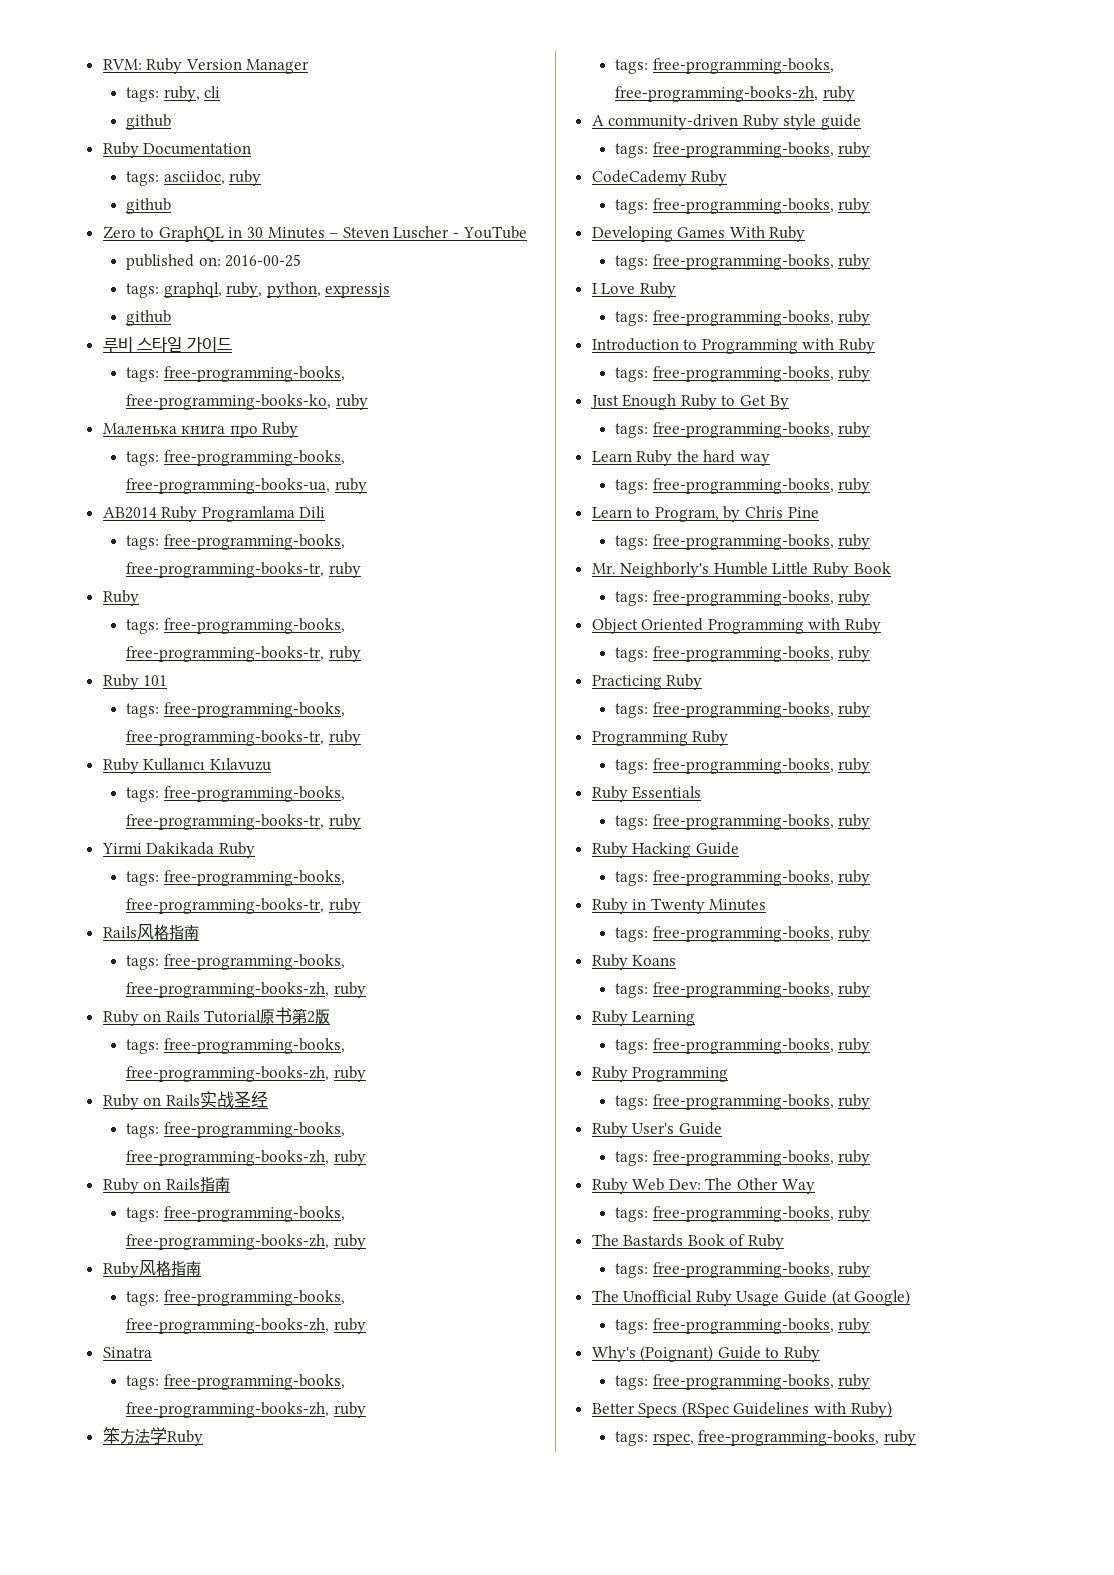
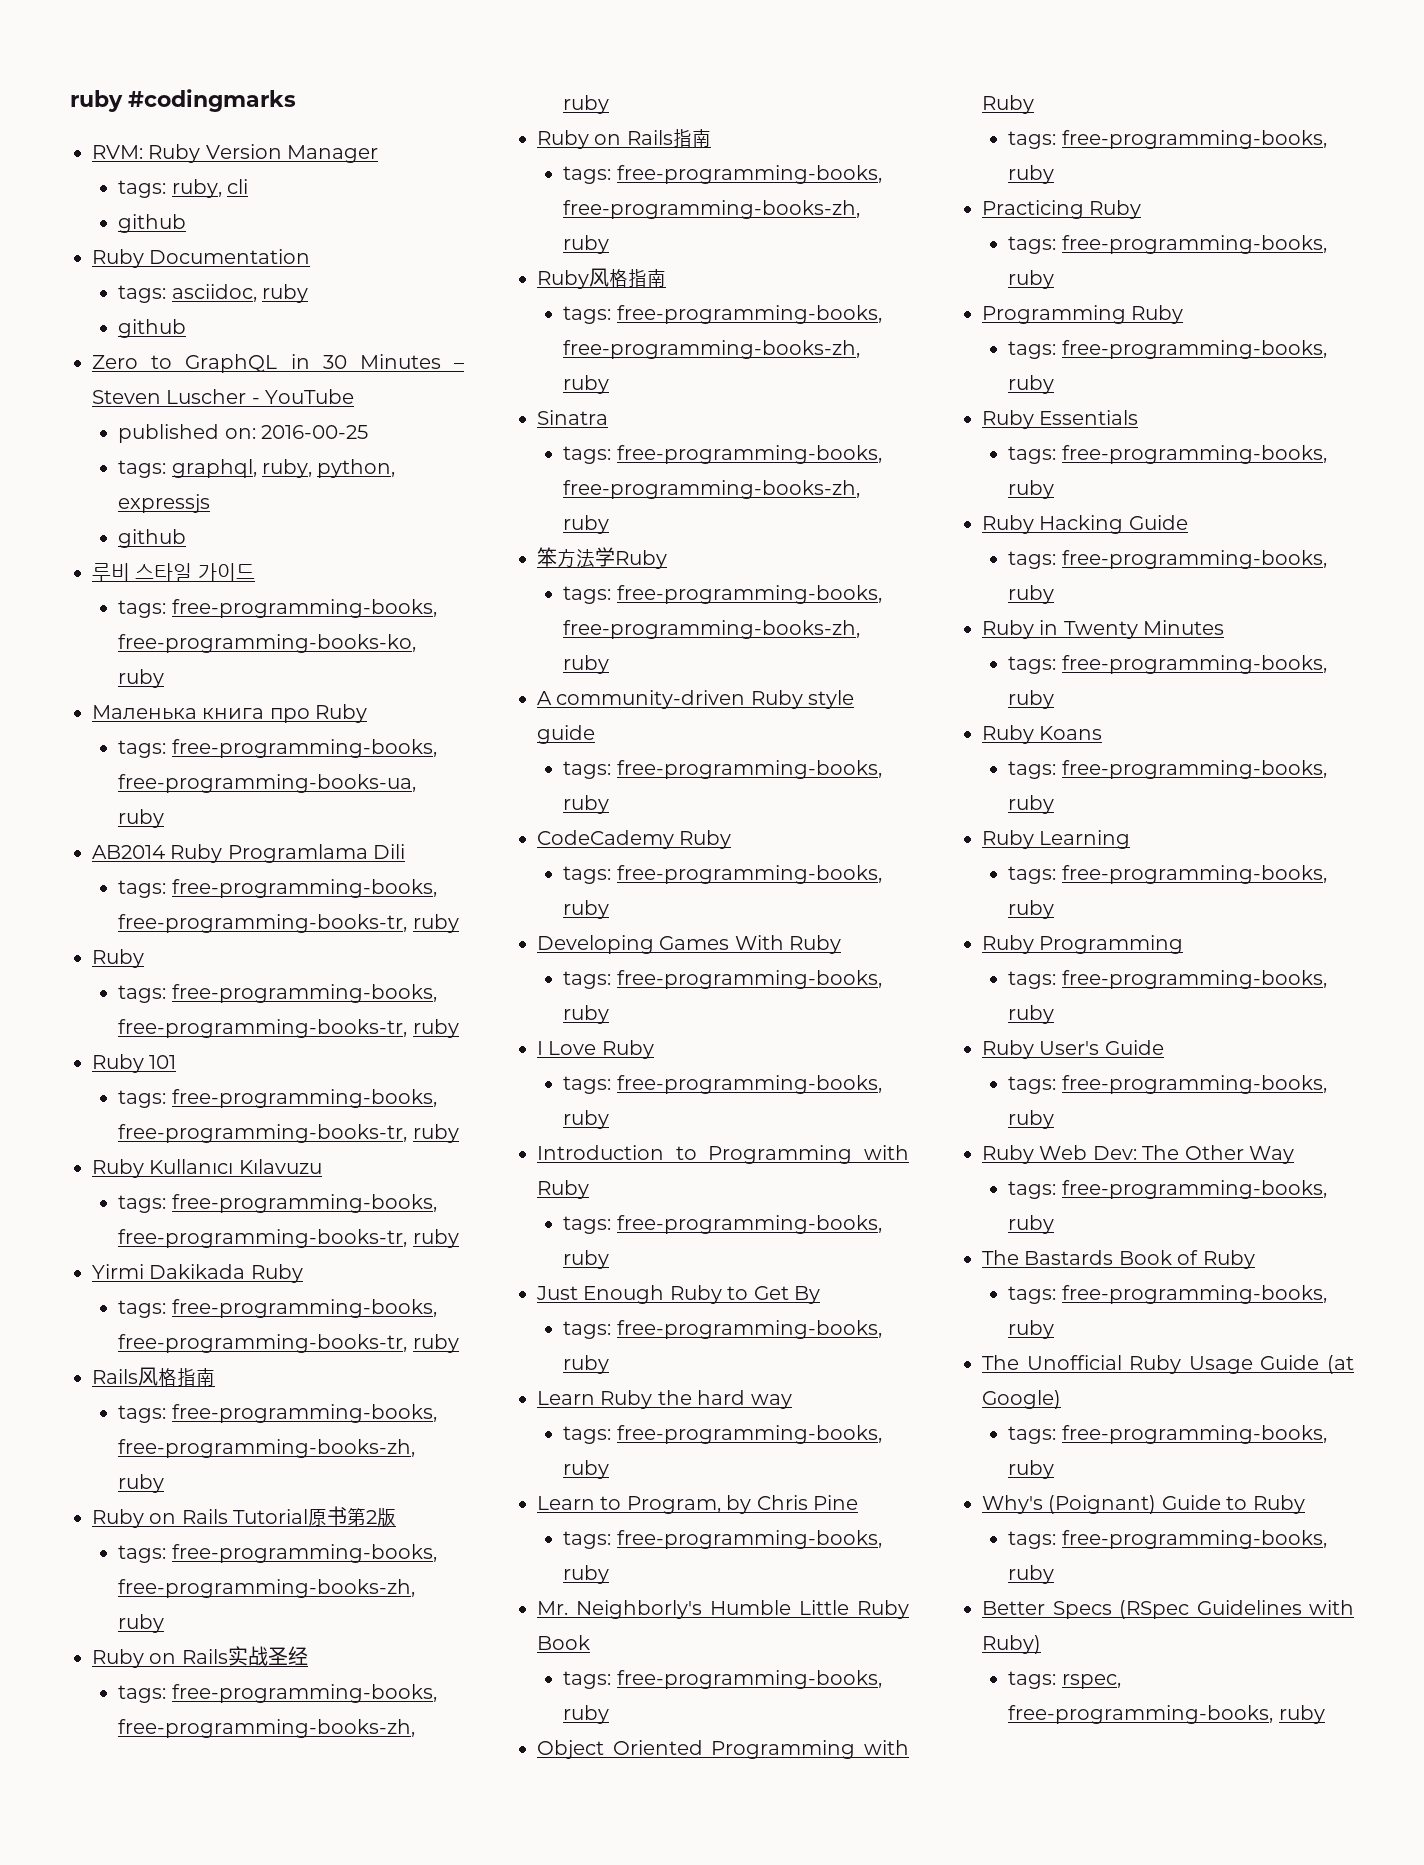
(102, 64) none -> [70,89,296,112] ruby #codingmarks //

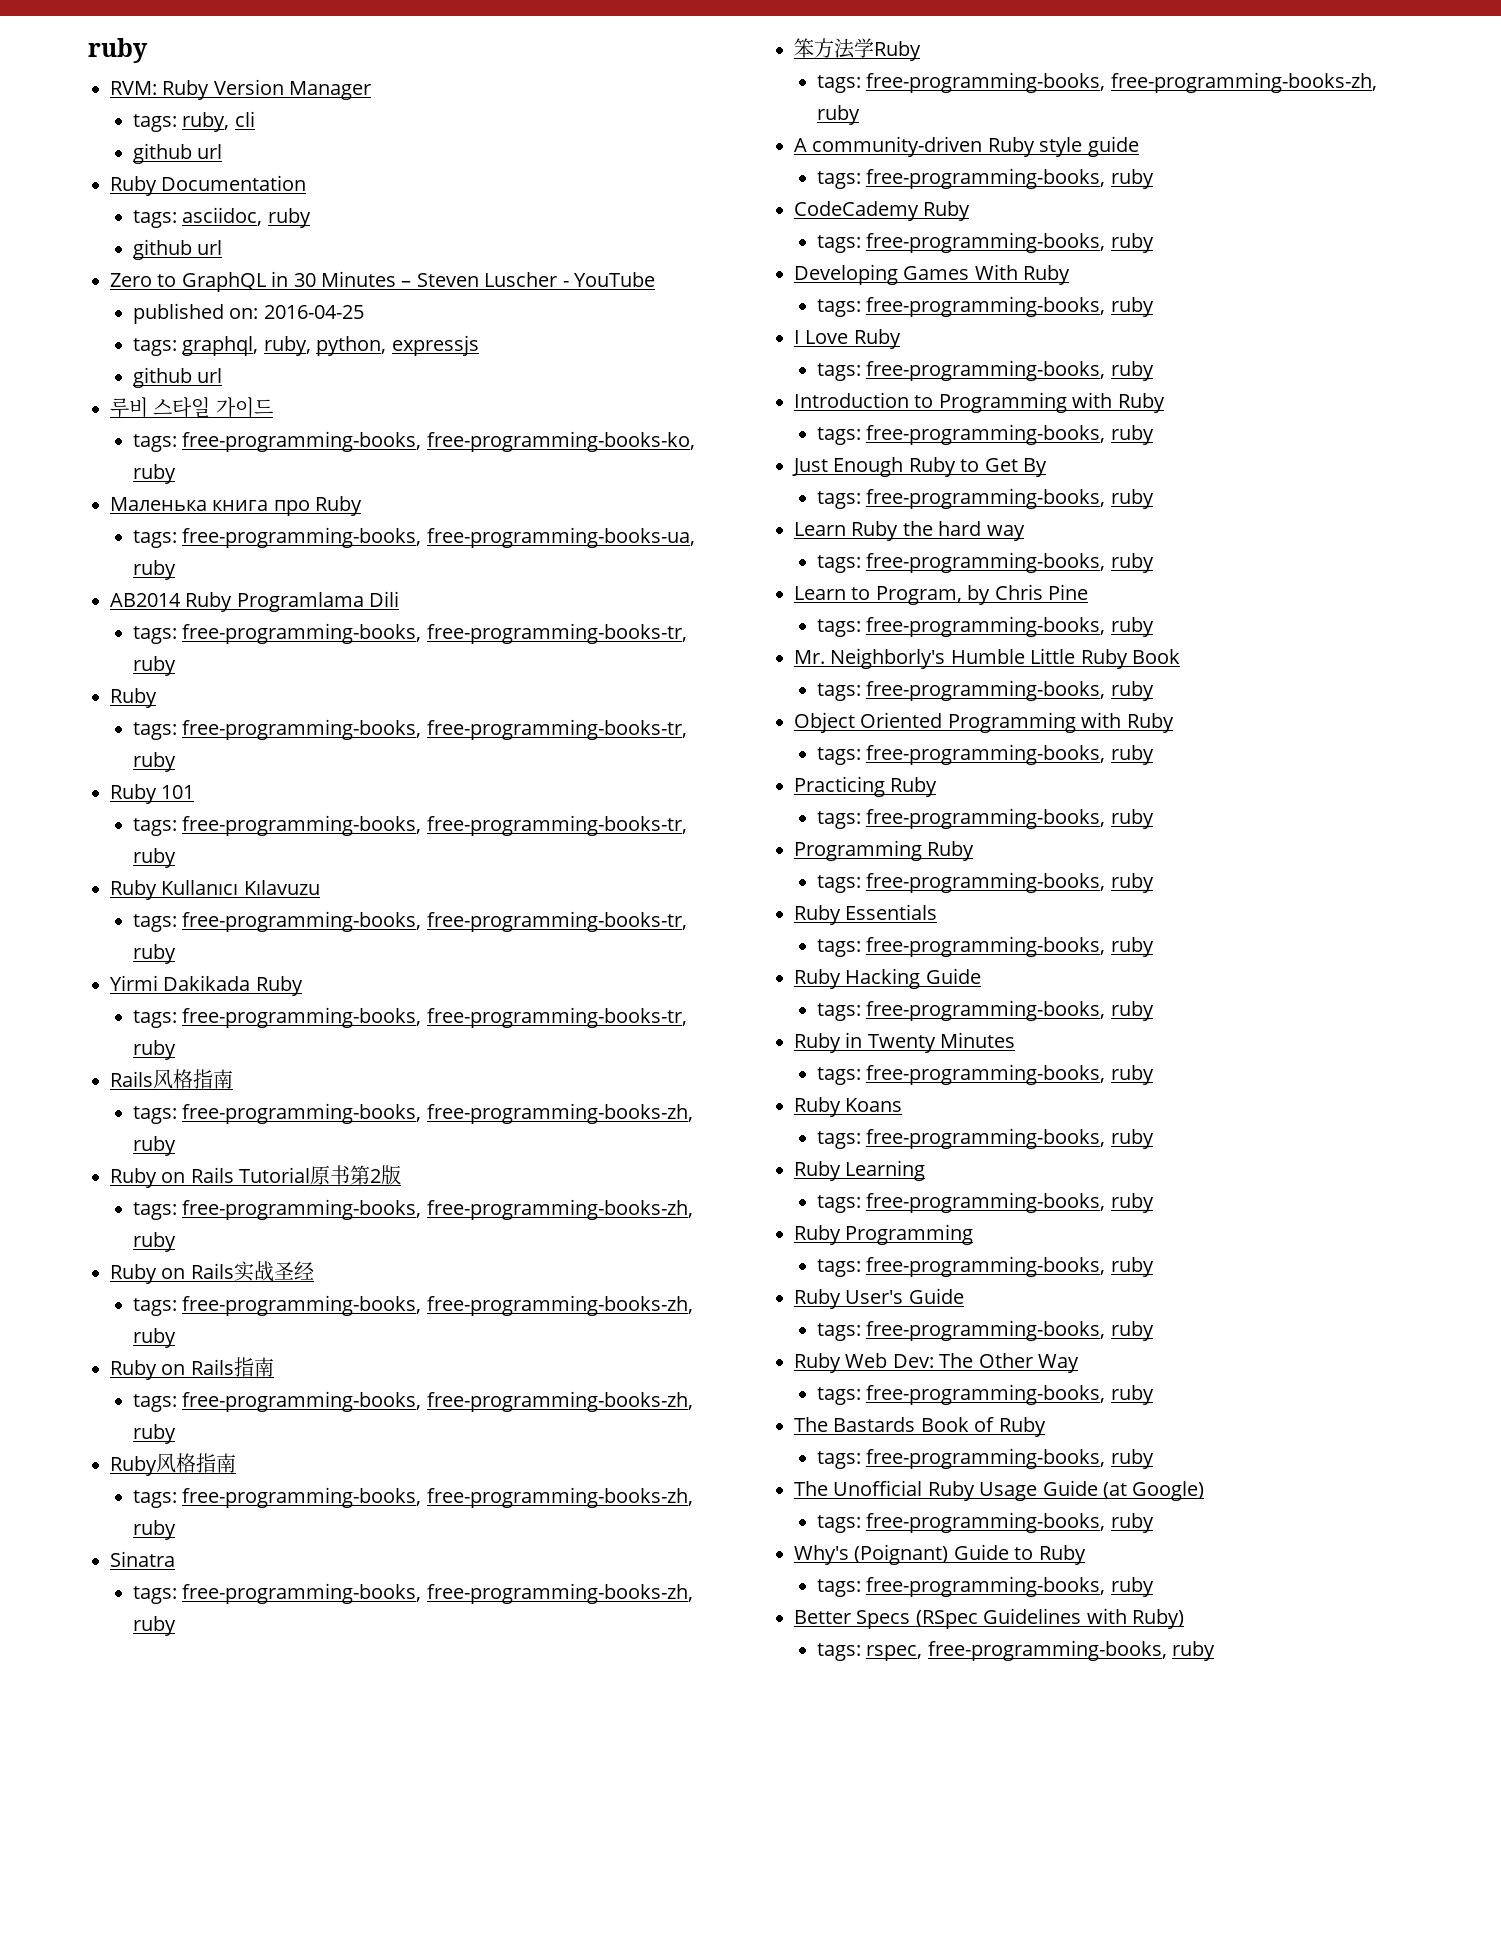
[70,89,296,112] ruby #codingmarks -> [88,38,148,63] ruby
(187, 223) none -> [197,144,223,159] url
(187, 328) none -> [197,240,223,255] url
[261,425,369,439] 2016-00-25 -> [263,305,364,319] 2016-04-25
(187, 538) none -> [197,368,223,383] url

